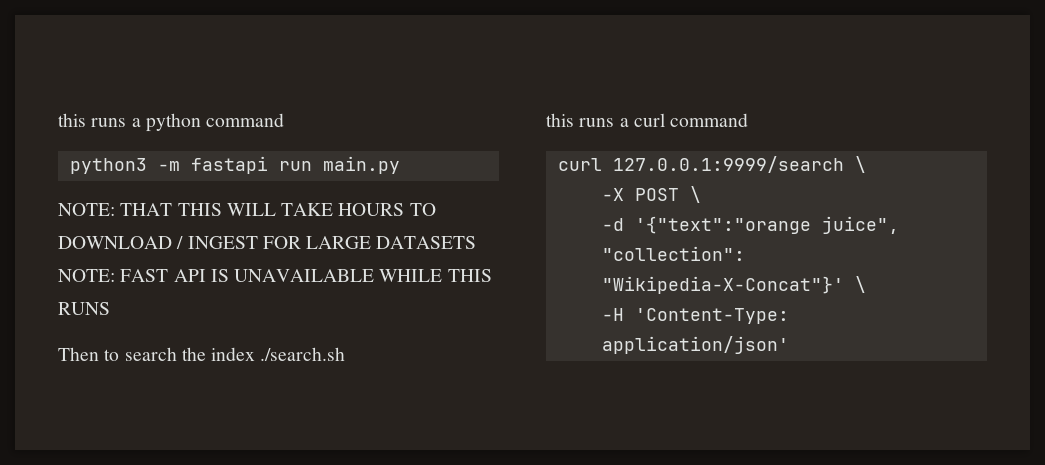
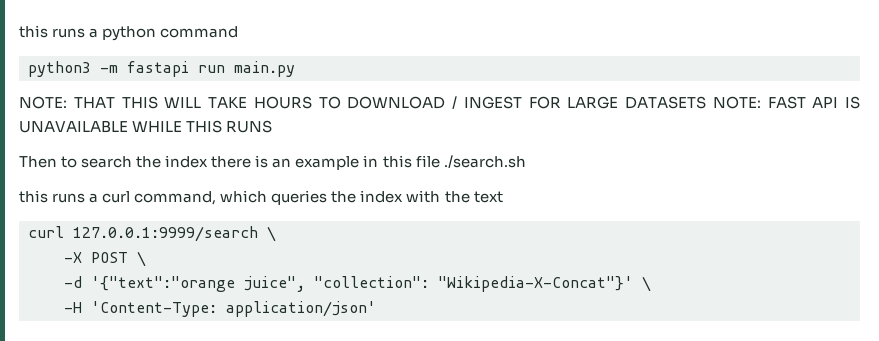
(256, 354) none -> [211,155,440,170] there is an example in this file
[670,113,749,127] command -> [134,190,503,205] command, which queries the index with the text

